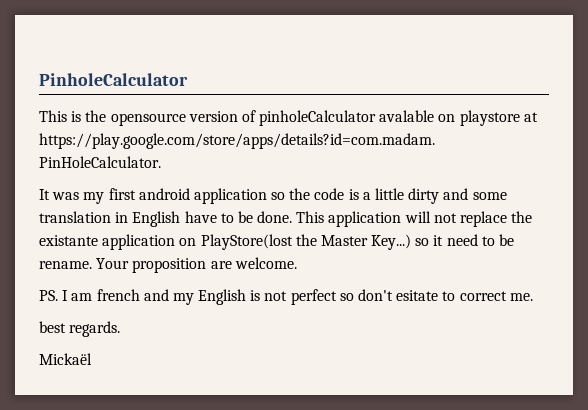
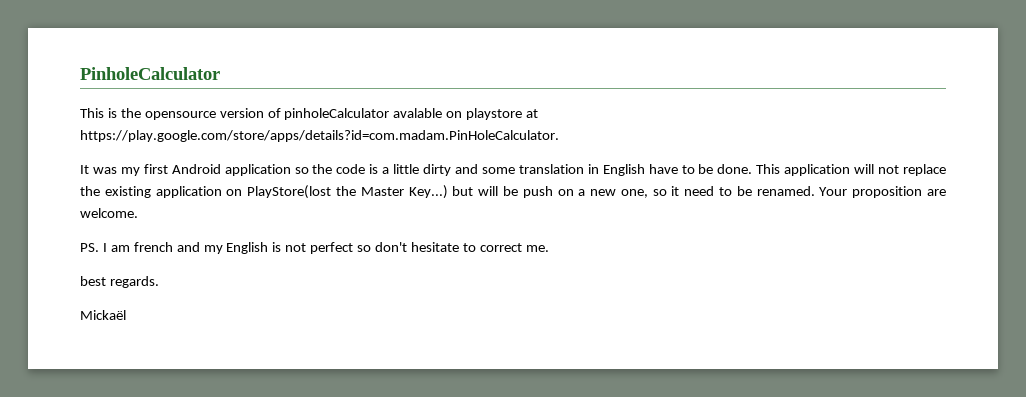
[138,188,190,200] android -> [171,164,221,174] Android
[39,235,98,246] existante -> [104,186,151,198] existing
(412, 242) none -> [452,186,648,198] but will be push on a new one,
[39,261,92,269] rename. -> [756,186,815,196] renamed.
[396,290,439,301] esitate -> [410,242,459,252] hesitate

